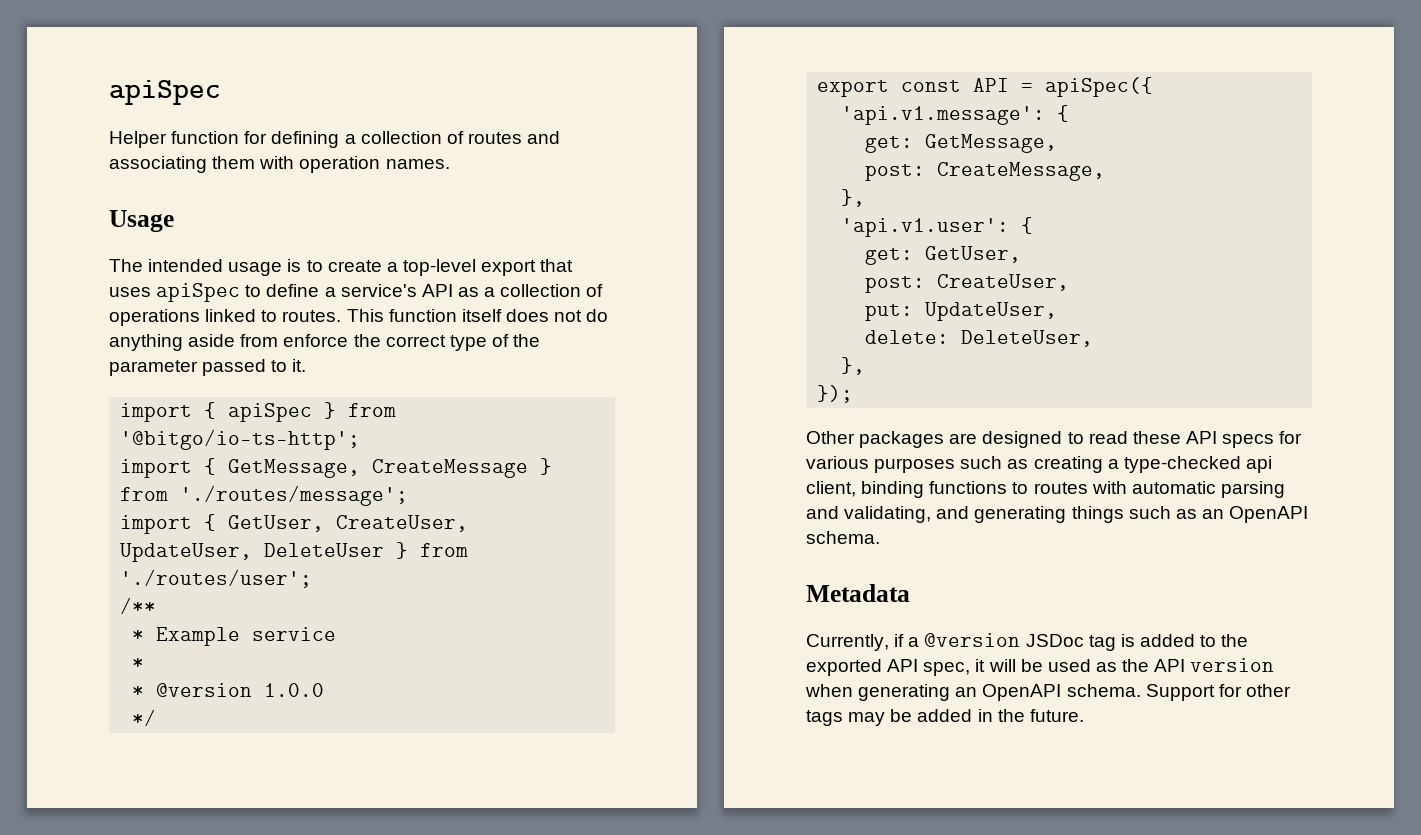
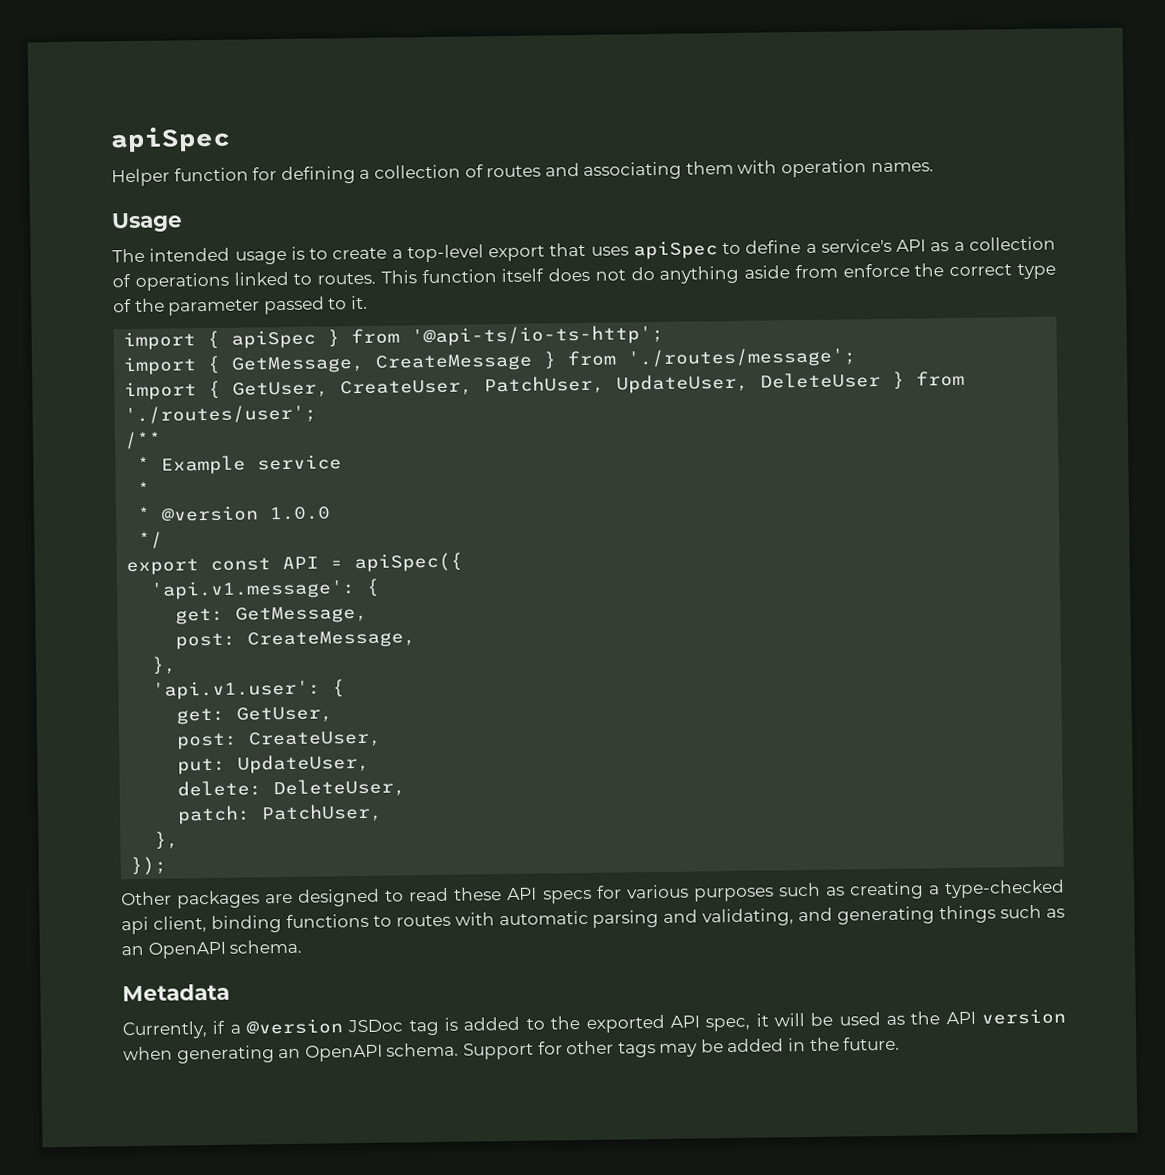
[120,429,361,450] '@bitgo/io-ts-http'; -> [411,324,665,347] '@api-ts/io-ts-http';
(469, 523) none -> [484,375,606,395] PatchUser,
(1094, 338) none -> [177,803,384,825] // patch: PatchUser,

